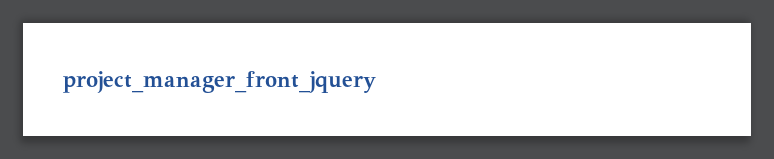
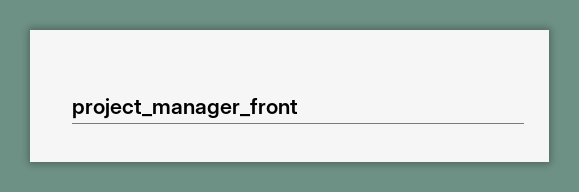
[63,71,376,93] project_manager_front_jquery -> [72,98,298,119] project_manager_front

